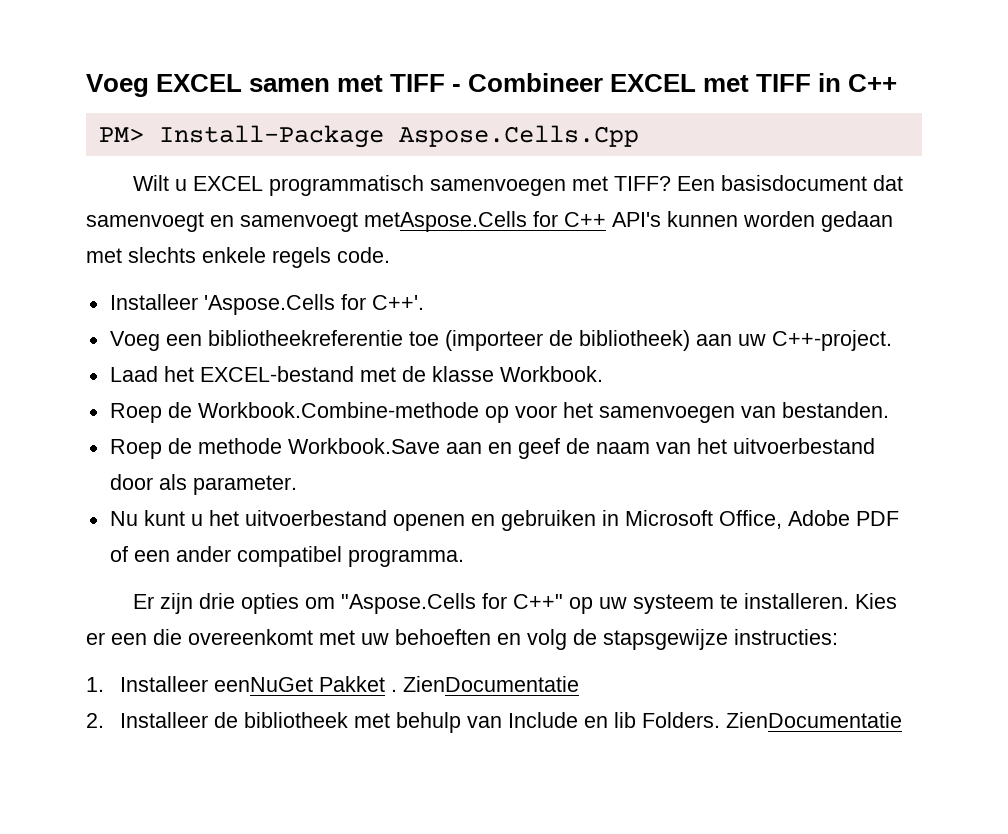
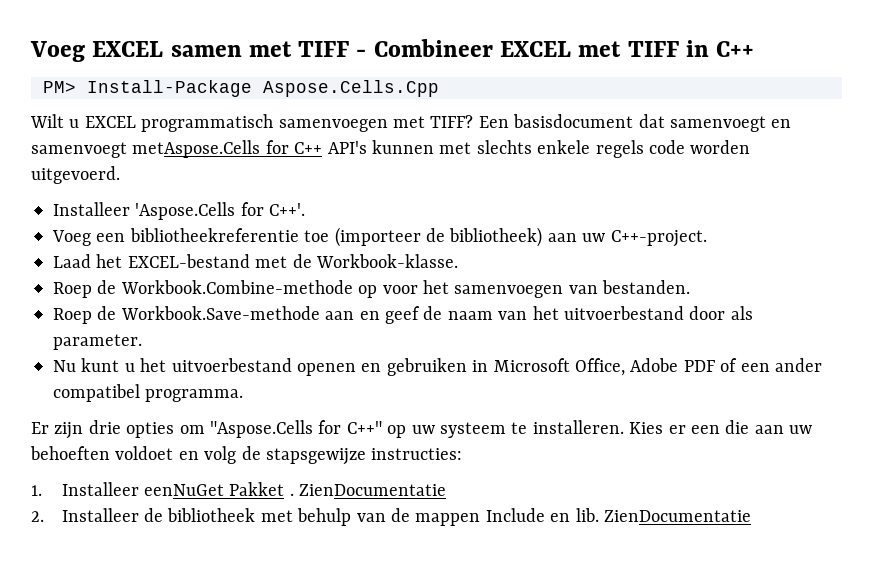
[743,211,893,232] worden gedaan -> (434, 147) none
[337,247,390,263] code. -> [648,140,751,154] [31,166,120,184] code worden uitgevoerd.
[431,366,603,382] klasse Workbook. -> [316,254,458,268] Workbook-klasse.
[197,438,440,454] methode Workbook.Save -> [120,306,320,320] Workbook.Save-methode
[188,629,355,645] overeenkomt met -> [754,425,784,434] aan
(491, 637) none -> [115,446,174,460] voldoet
[507,712,720,728] Include en lib Folders. -> [390,508,599,526] de mappen Include en lib.

